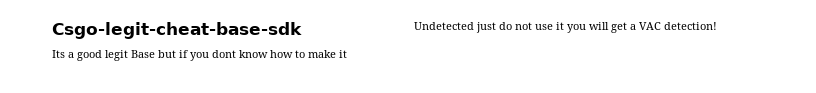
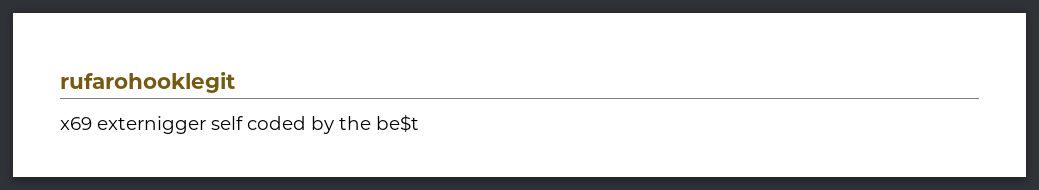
[52,22,302,39] [52,50,347,61] [414,22,717,33] Csgo-legit-cheat-base-sdk // Its a good legit Base but if you dont know how to make it Undetected just do not use it you will get a VAC detection! -> [60,72,235,93] [60,114,419,134] rufarohooklegit // x69 externigger self coded by the be$t

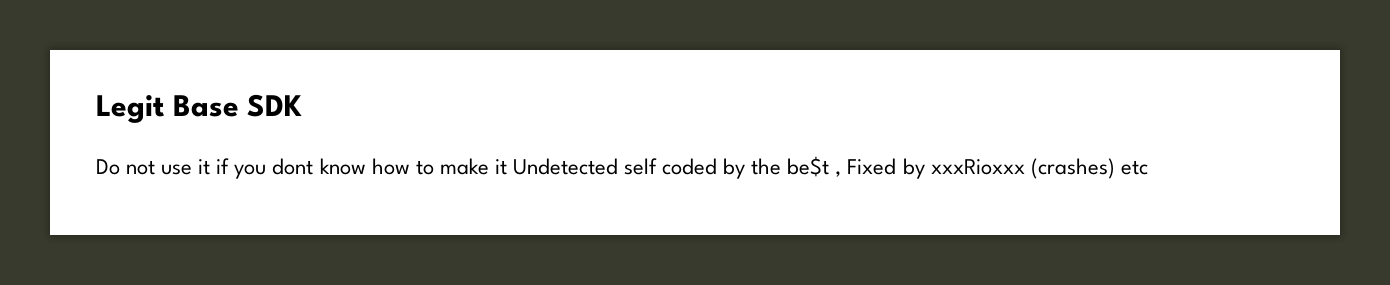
[60,72,235,93] [60,116,206,134] rufarohooklegit // x69 externigger -> [96,94,303,123] [96,158,618,179] Legit Base SDK // Do not use it if you dont know how to make it Undetected
(419, 123) none -> [835,158,1148,179] , Fixed by xxxRioxxx (crashes) etc

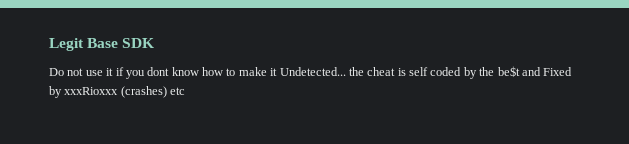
[512,158,618,175] Undetected -> [279,67,406,76] Undetected... the cheat is
[835,171,842,177] , -> [521,67,541,76] and

